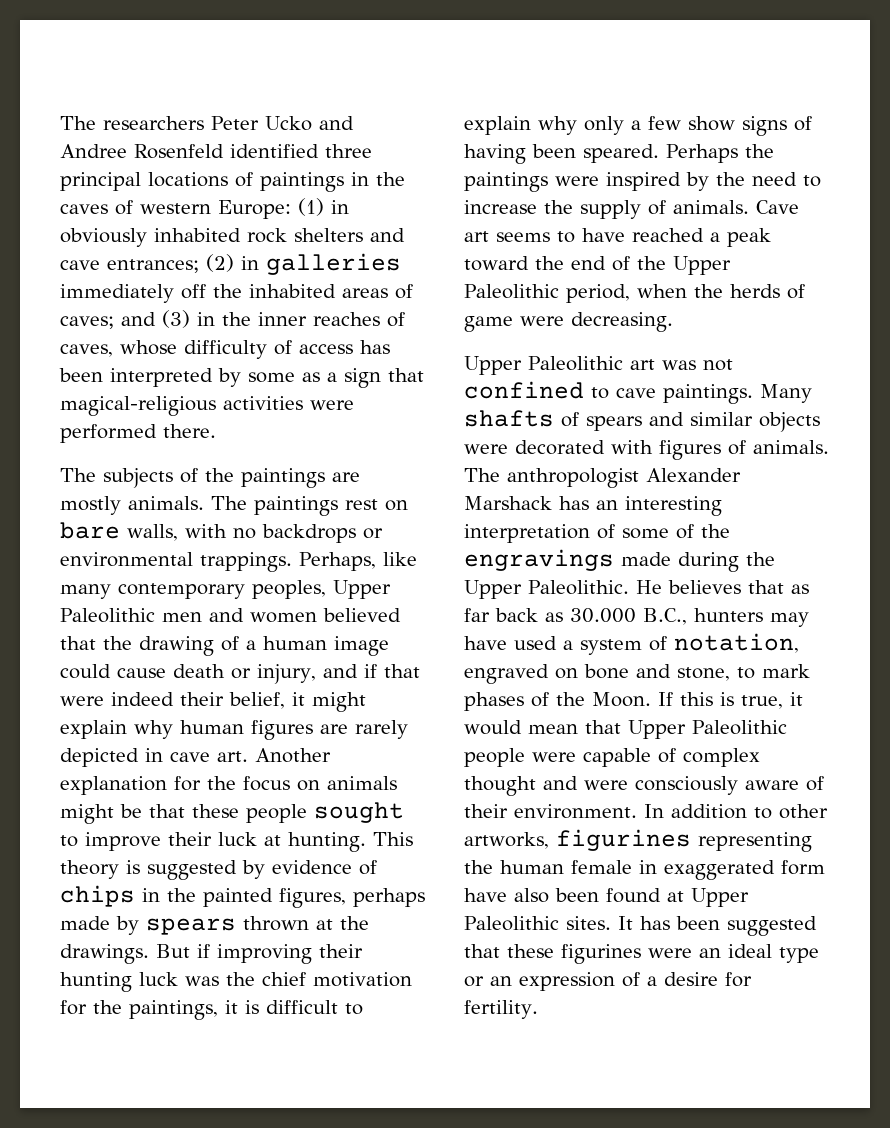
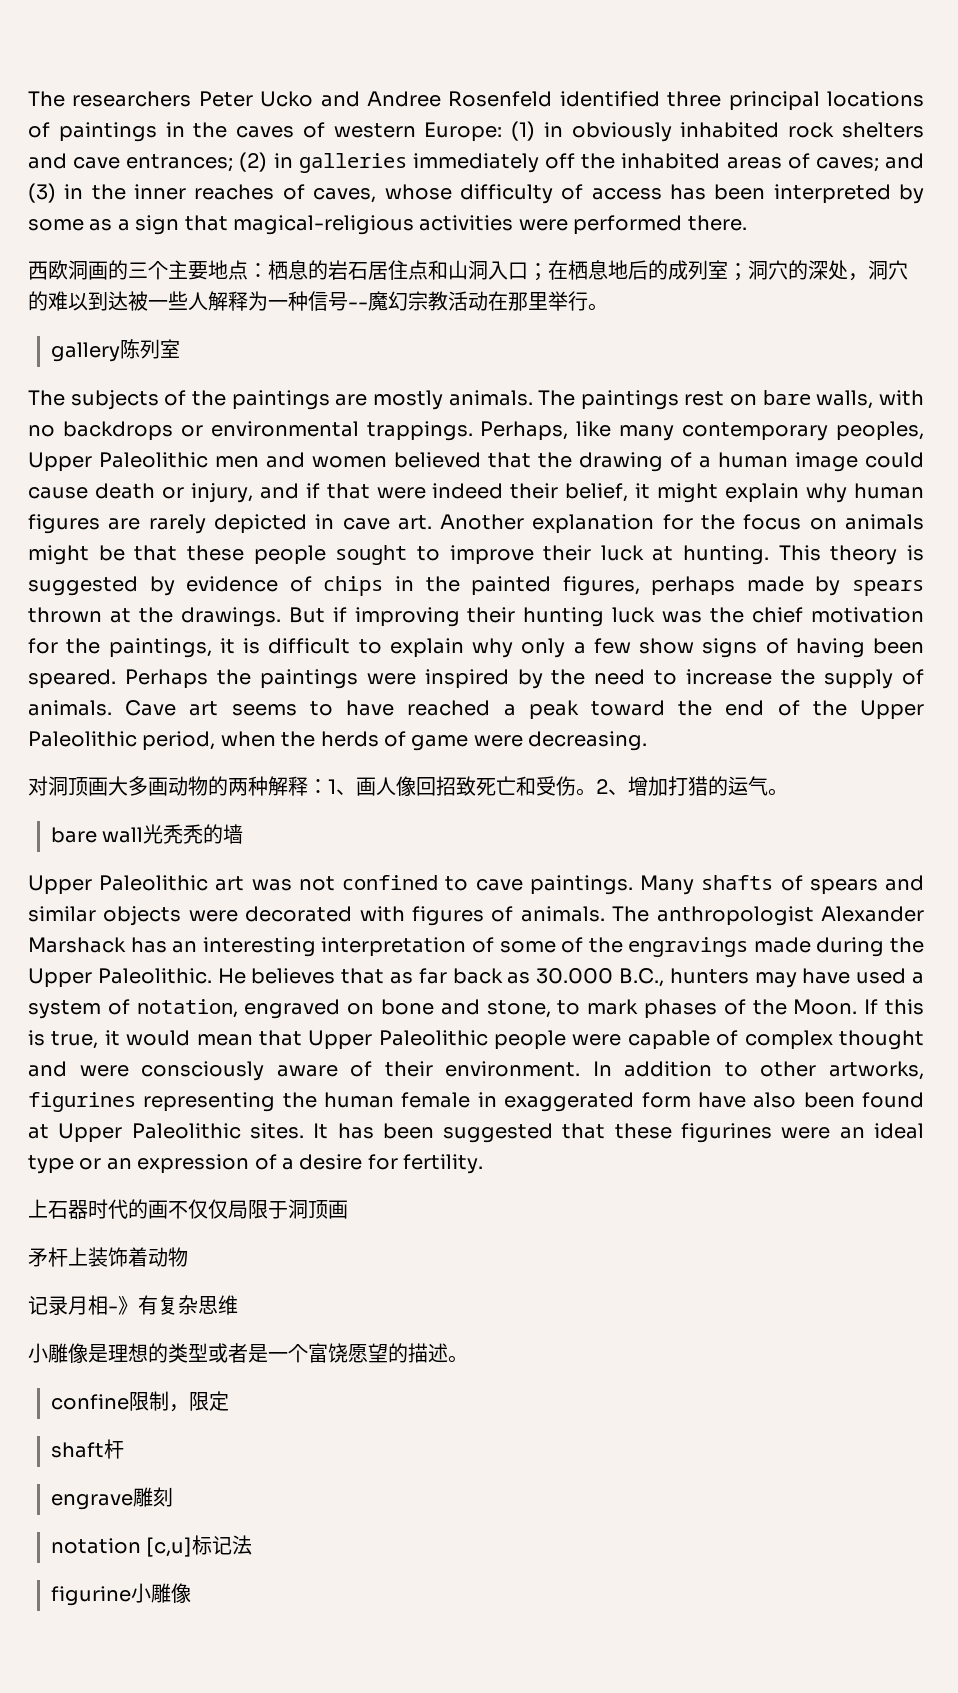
(216, 431) none -> [28,260,908,281] [28,291,608,311] [50,339,180,362] // 西欧洞画的三个主要地点：栖息的岩石居住点和山洞入口；在栖息地后的成列室；洞穴的深处，洞穴的难以到达被一些人解释为一种信号--魔幻宗教活动在那里举行。 // gallery陈列室
(673, 322) none -> [28,776,788,796] [50,824,244,844] // 对洞顶画大多画动物的两种解释：1、画人像回招致死亡和受伤。2、增加打猎的运气。 // bare wall光秃秃的墙
(538, 1009) none -> [28,1199,348,1219] [28,1247,188,1267] [28,1295,238,1315] [28,1343,468,1363] [50,1391,229,1412] [50,1439,124,1459] [50,1487,173,1510] [50,1535,253,1557] [50,1583,191,1606] // 上石器时代的画不仅仅局限于洞顶画 // 矛杆上装饰着动物 // 记录月相-》有复杂思维 // 小雕像是理想的类型或者是一个富饶愿望的描述。 // confine限制，限定 // shaft杆 // engrave雕刻 // notation [c,u]标记法 // figurine小雕像

